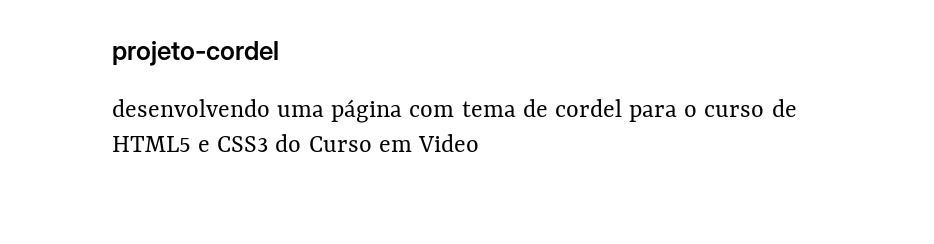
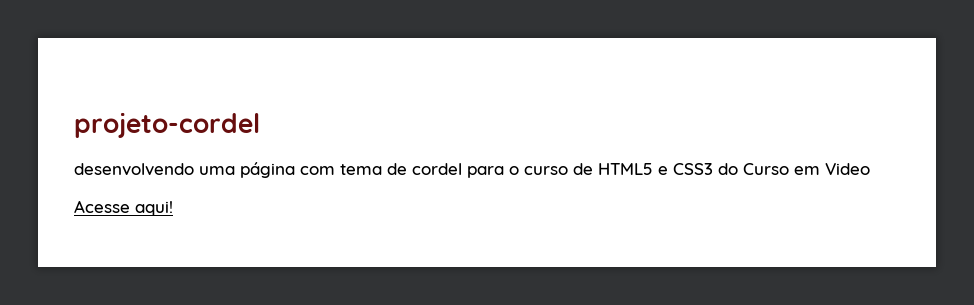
(479, 143) none -> [74,200,173,216] // Acesse aqui!

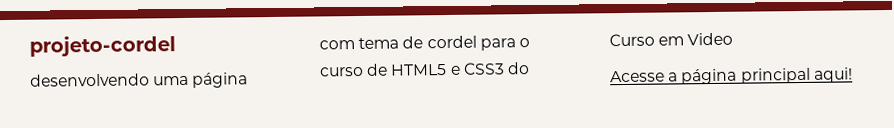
(130, 206) none -> [668,67,811,85] a página principal

